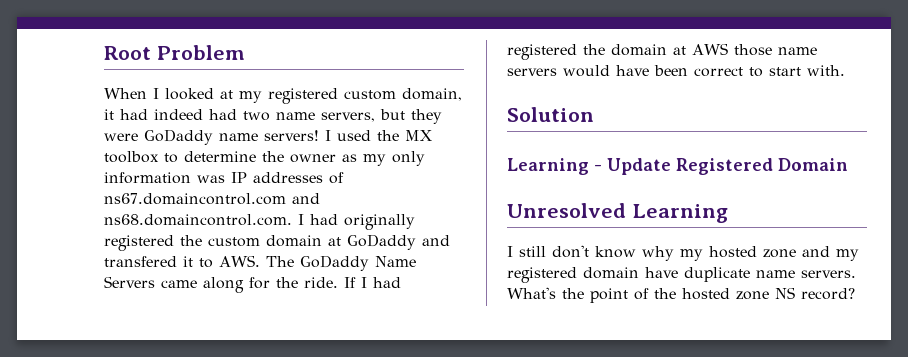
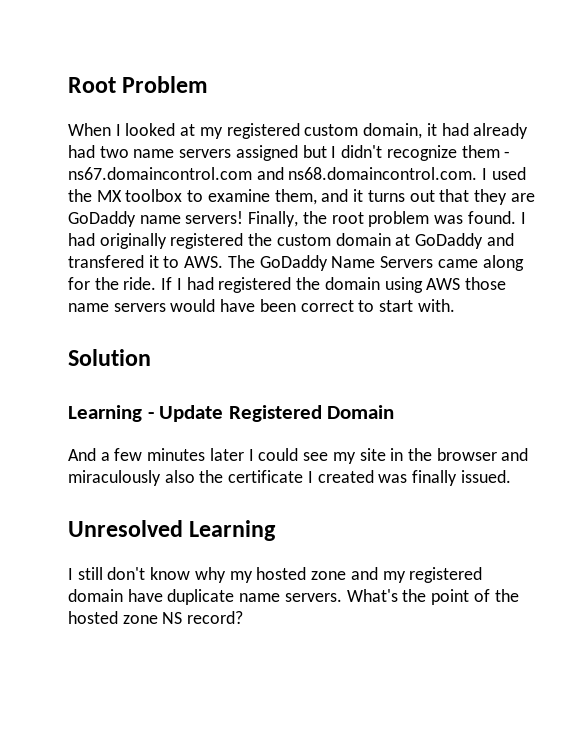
[154,109,203,120] indeed -> [473,123,529,139] already
[321,109,442,124] [104,129,319,145] servers, but they were GoDaddy name servers! -> [179,145,511,161] [68,167,478,180] servers assigned but I didn't recognize them - ns67.domaincontrol.com and ns68.domaincontrol.com.
[184,151,425,166] [104,172,344,184] [104,193,320,205] [104,214,292,226] determine the owner as my only information was IP addresses of ns67.domaincontrol.com and ns68.domaincontrol.com. -> [207,189,535,205] [68,211,516,227] examine them, and it turns out that they are GoDaddy name servers! Finally, the root problem was found.
[673,46,686,55] at -> [384,277,423,293] using
(848, 164) none -> [68,448,529,464] [68,470,511,486] // And a few minutes later I could see my site in the browser and miraculously also the certificate I created was finally issued.

